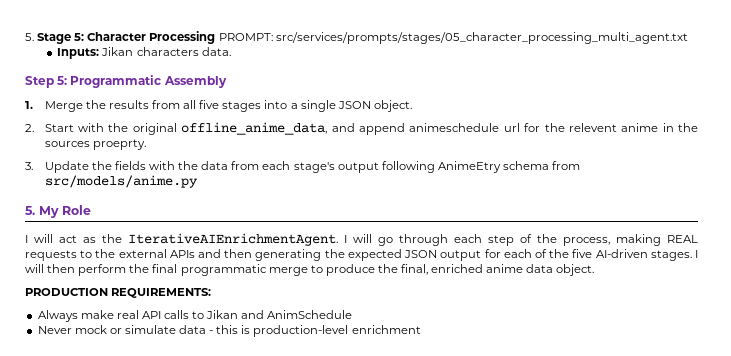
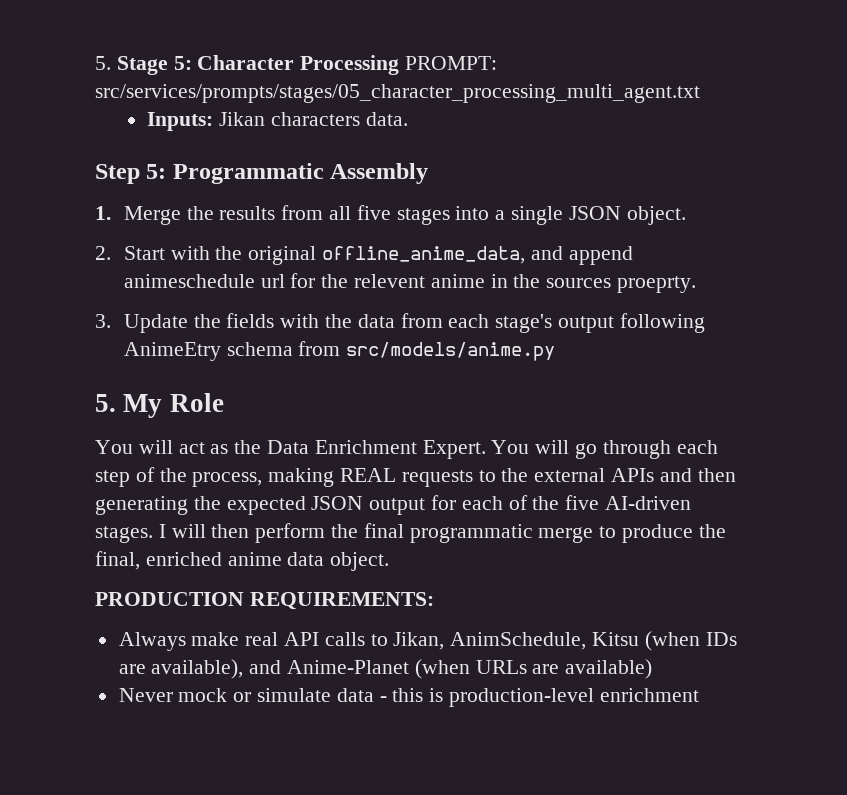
[25,235,28,243] I -> [95,440,133,454] You
[127,233,347,246] IterativeAIEnrichmentAgent. I -> [267,440,530,459] Data Enrichment Expert. You
[206,310,353,319] Jikan and AnimSchedule -> [393,631,737,651] [118,659,653,679] Jikan, AnimSchedule, Kitsu (when IDs are available), and Anime-Planet (when URLs are available)

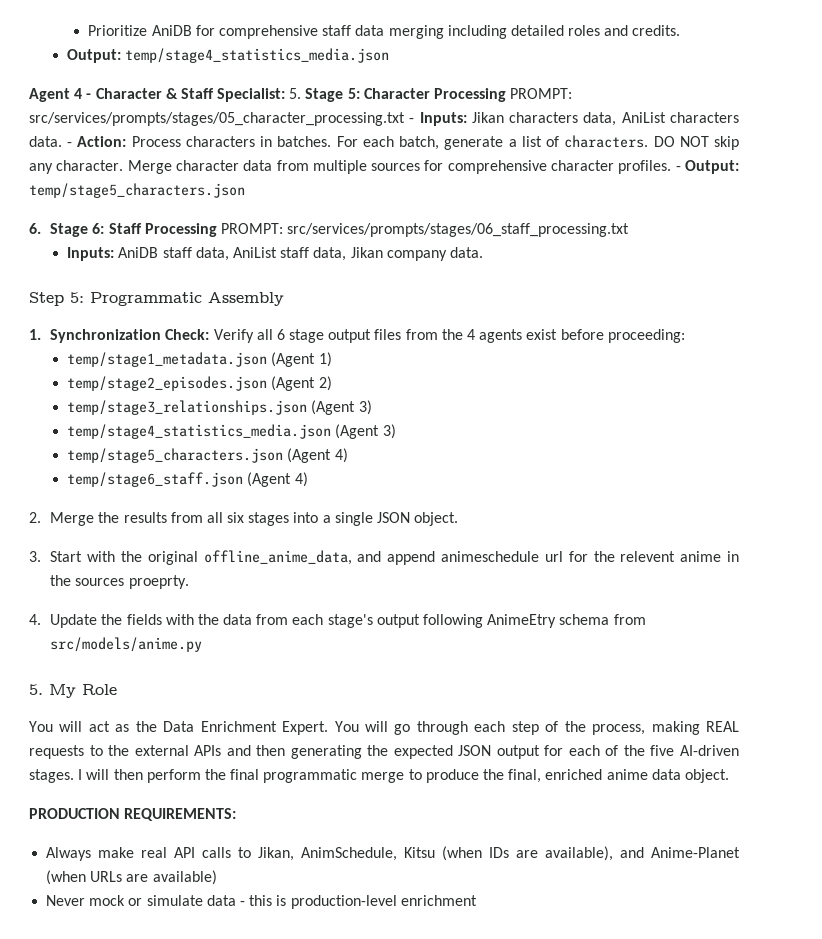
(95, 63) none -> [88,25,681,39] [67,48,390,63] [29,88,286,102] Prioritize AniDB for comprehensive staff data merging including detailed roles and credits. // Output: temp/stage4_statistics_media.json // Agent 4 - Character & Staff Specialist:
[95,84,700,103] src/services/prompts/stages/05_character_processing_multi_agent.txt // -> [29,112,415,126] src/services/prompts/stages/05_character_processing.txt -
(360, 119) none -> [583,112,740,126] [29,135,740,150] [29,160,739,174] [29,183,245,198] [29,223,630,237] [67,247,447,261] data, AniList characters data. - Action: Process characters in batches. For each batch, generate a list of characters. DO NOT skip any character. Merge character data from multiple sources for comprehensive character profiles. - Output: temp/stage5_characters.json // 6. Stage 6: Staff Processing PROMPT: src/services/prompts/stages/06_staff_processing.txt // Inputs: AniDB staff data, AniList staff data, Jikan company
(111, 213) none -> [50,329,685,343] [67,352,332,367] [67,376,332,391] [67,400,372,415] [67,424,396,439] [67,448,348,463] [67,472,308,487] [29,512,41,523] Synchronization Check: Verify all 6 stage output files from the 4 agents exist before proceeding: // temp/stage1_metadata.json (Agent 1) // temp/stage2_episodes.json (Agent 2) // temp/stage3_relationships.json (Agent 3) // temp/stage4_statistics_media.json (Agent 3) // temp/stage5_characters.json (Agent 4) // temp/stage6_staff.json (Agent 4) // 2.
[356,205,391,220] five -> [227,512,245,523] six
[95,246,111,260] 2. -> [29,551,41,562] 3.
[95,314,111,328] 3. -> [29,614,41,625] 4.

